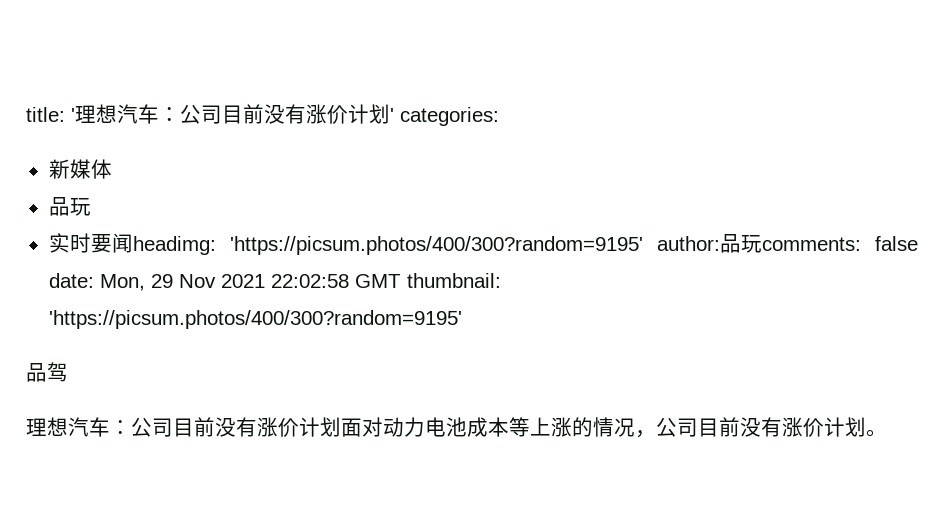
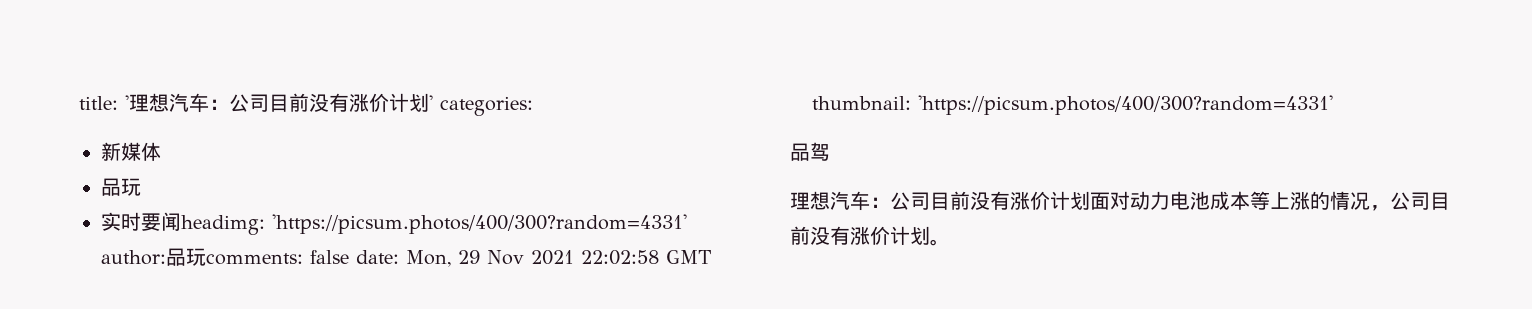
[229,236,643,255] 'https://picsum.photos/400/300?random=9195' -> [272,214,687,234] 'https://picsum.photos/400/300?random=4331'
[48,310,462,329] 'https://picsum.photos/400/300?random=9195' -> [918,95,1333,115] 'https://picsum.photos/400/300?random=4331'

